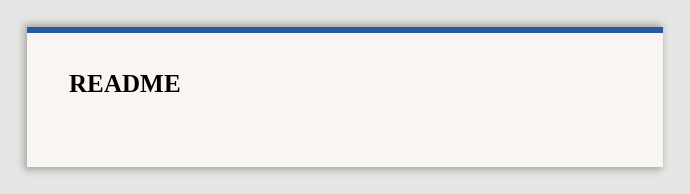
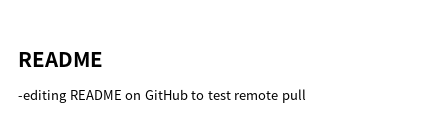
[69,75,181,92] README -> [18,52,103,67] [18,89,306,103] README // -editing README on GitHub to test remote pull

